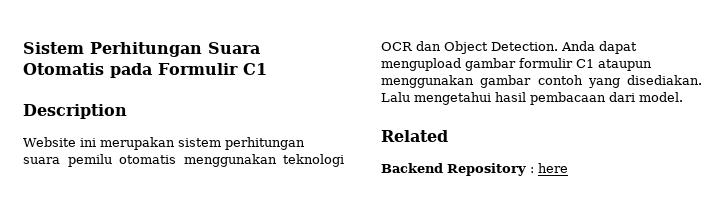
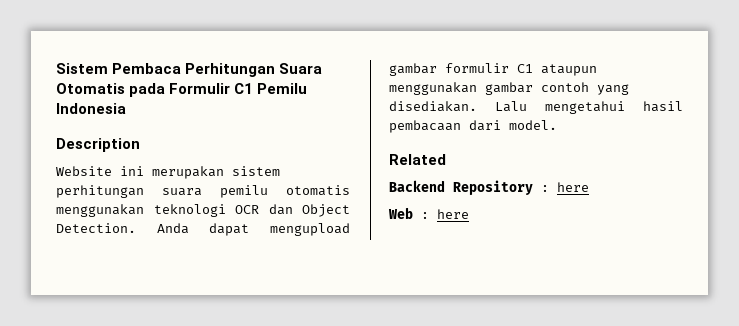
(84, 48) none -> [112,63,182,74] Pembaca
(267, 69) none -> [257,83,308,94] [56,103,126,114] Pemilu Indonesia
(568, 168) none -> [388,207,469,219] // Web : here

